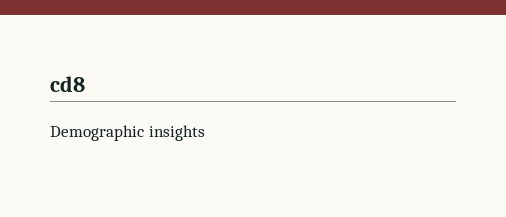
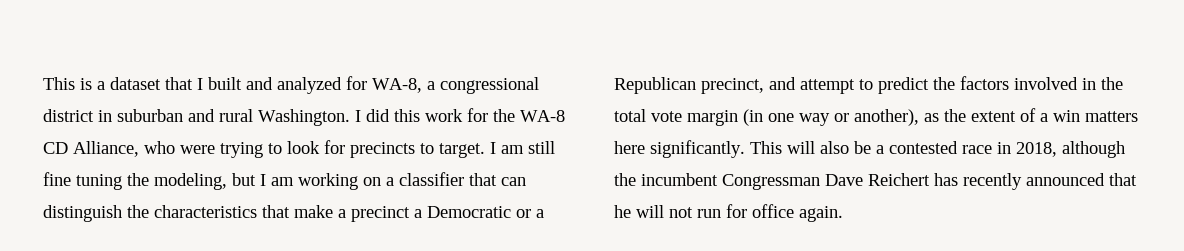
[50,76,85,92] [50,125,205,141] cd8 // Demographic insights -> [43,76,539,94] [43,108,565,126] [43,140,555,158] [43,172,526,190] [43,205,544,222] [614,76,1123,94] [614,108,1138,126] [614,140,1125,158] [614,173,1137,190] [614,204,843,222] This is a dataset that I built and analyzed for WA-8, a congressional district in suburban and rural Washington. I did this work for the WA-8 CD Alliance, who were trying to look for precincts to target. I am still fine tuning the modeling, but I am working on a classifier that can distinguish the characteristics that make a precinct a Democratic or a Republican precinct, and attempt to predict the factors involved in the total vote margin (in one way or another), as the extent of a win matters here significantly. This will also be a contested race in 2018, although the incumbent Congressman Dave Reichert has recently announced that he will not run for office again.

